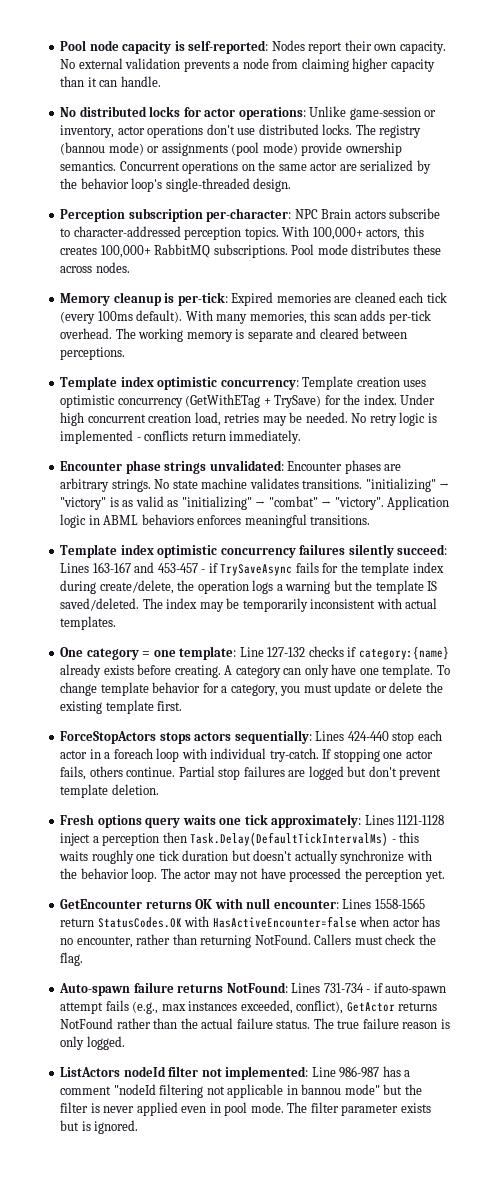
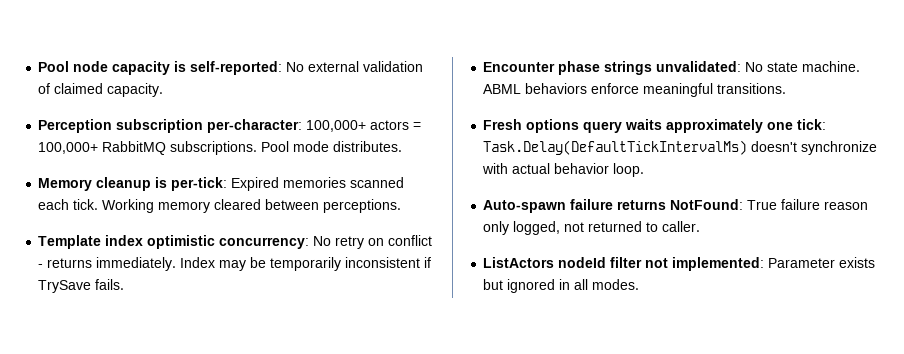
[271,40,446,54] [60,58,435,72] [60,76,161,87] [60,106,437,120] [60,124,422,138] [60,142,402,156] [60,160,431,174] [60,178,292,192] [60,208,441,222] [60,226,424,240] [60,246,98,255] Nodes report their own capacity. No external validation prevents a node from claiming higher capacity than it can handle. // No distributed locks for actor operations: Unlike game-session or inventory, actor operations don't use distributed locks. The registry (bannou mode) or assignments (pool mode) provide ownership semantics. Concurrent operations on the same actor are serialized by the behavior loop's single-threaded design. // Perception subscription per-character: NPC Brain actors subscribe to character-addressed perception topics. With 100,000+ actors, this creates -> [286,61,424,72] [38,83,164,97] [38,119,422,133] No external validation of claimed capacity. // Perception subscription per-character: 100,000+ actors =
[351,244,441,255] [60,262,130,273] distributes these across nodes. -> [333,141,403,152] distributes.
[334,292,447,303] [60,310,431,324] [60,328,317,342] are cleaned each tick (every 100ms default). With many memories, this scan adds per-tick overhead. The working memory is separate and -> [350,177,405,188] [38,199,211,213] scanned each tick. Working memory
[302,376,427,390] [60,394,436,408] [60,412,437,426] [60,430,302,444] [60,460,402,474] [60,478,450,492] [60,496,450,510] [60,514,100,528] Template creation uses optimistic concurrency (GetWithETag + TrySave) for the index. Under high concurrent creation load, retries may be needed. No retry logic is implemented - conflicts return immediately. // Encounter phase strings unvalidated: Encounter phases are arbitrary strings. No state machine validates transitions. "initializing" → "victory" is as valid as "initializing" → "combat" → "victory". Application logic in -> [313,235,433,249] [38,257,432,271] [38,279,125,293] [483,61,861,75] No retry on conflict - returns immediately. Index may be temporarily inconsistent if TrySave fails. // Encounter phase strings unvalidated: No state machine.
[197,515,242,525] enforces -> [591,83,640,94] enforce
[60,544,448,558] [60,562,444,576] [60,580,438,594] [60,598,438,612] [60,616,117,630] [60,646,449,660] [60,664,450,678] [60,682,443,696] [60,700,183,714] [60,730,442,744] [60,748,433,762] [60,766,442,780] [60,784,159,798] [60,814,445,828] [60,832,420,846] [59,850,338,864] Template index optimistic concurrency failures silently succeed: Lines 163-167 and 453-457 - if TrySaveAsync fails for the template index during create/delete, the operation logs a warning but the template IS saved/deleted. The index may be temporarily inconsistent with actual templates. // One category = one template: Line 127-132 checks if category:{name} already exists before creating. A category can only have one template. To change template behavior for a category, you must update or delete the existing template first. // ForceStopActors stops actors sequentially: Lines 424-440 stop each actor in a foreach loop with individual try-catch. If stopping one actor fails, others continue. Partial stop failures are logged but don't prevent template deletion. // Fresh options query waits one tick approximately: Lines 1121-1128 inject a perception then Task.Delay(DefaultTickIntervalMs) - this waits roughly one tick duration but doesn't actually -> [483,119,827,133] [483,140,798,155] Fresh options query waits approximately one tick: Task.Delay(DefaultTickIntervalMs) doesn't
[60,868,78,879] the -> [512,163,551,174] actual
[160,868,445,882] [60,898,425,909] [60,916,441,928] [60,934,436,948] [60,952,84,966] [59,982,447,996] [60,1000,438,1014] [60,1018,450,1029] [60,1036,125,1050] The actor may not have processed the perception yet. // GetEncounter returns OK with null encounter: Lines 1558-1565 return StatusCodes.OK with HasActiveEncounter=false when actor has no encounter, rather than returning NotFound. Callers must check the flag. // Auto-spawn failure returns NotFound: Lines 731-734 - if auto-spawn attempt fails (e.g., max instances exceeded, conflict), GetActor returns NotFound rather than the actual failure status. The true failure reason is only logged. -> [483,199,869,213] [483,221,701,235] // Auto-spawn failure returns NotFound: True failure reason only logged, not returned to caller.
[311,1066,411,1078] [60,1084,422,1098] [60,1102,431,1116] [60,1120,139,1134] Line 986-987 has a comment "nodeId filtering not applicable in bannou mode" but the filter is never applied even in pool mode. The filter parameter exists but is ignored. -> [768,257,876,268] [483,279,640,293] Parameter exists but ignored in all modes.

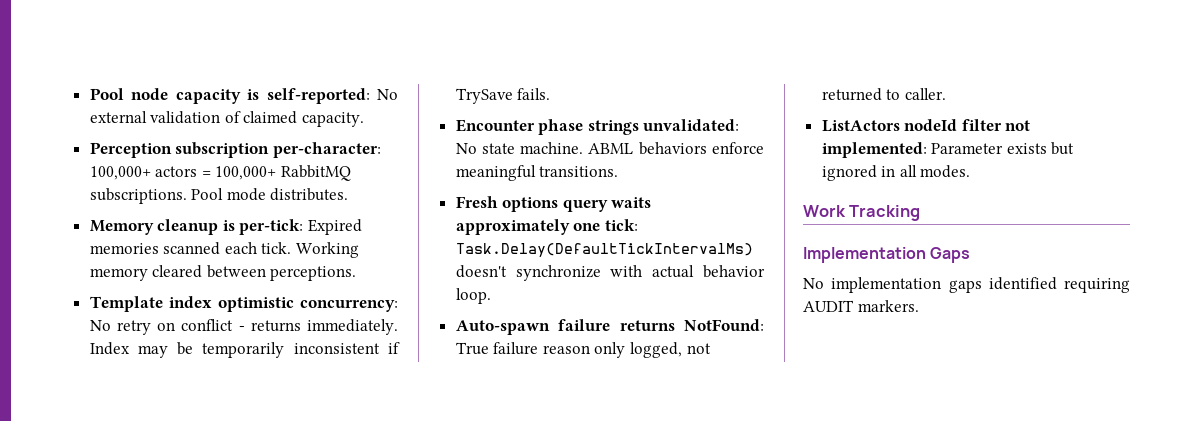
(640, 284) none -> [803,205,921,221] [803,247,971,263] [803,277,1130,293] [803,300,919,312] // Work Tracking // Implementation Gaps // No implementation gaps identified requiring AUDIT markers.

